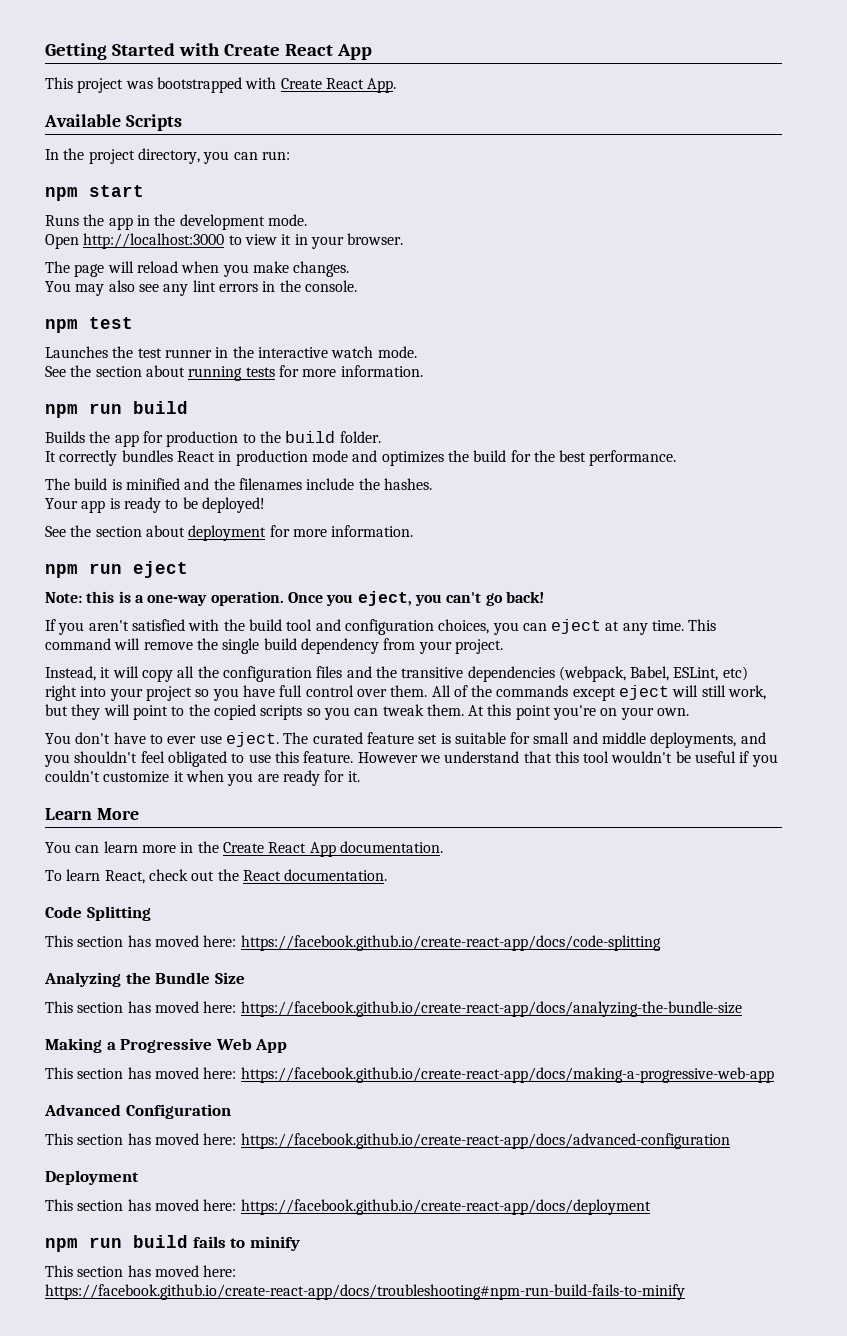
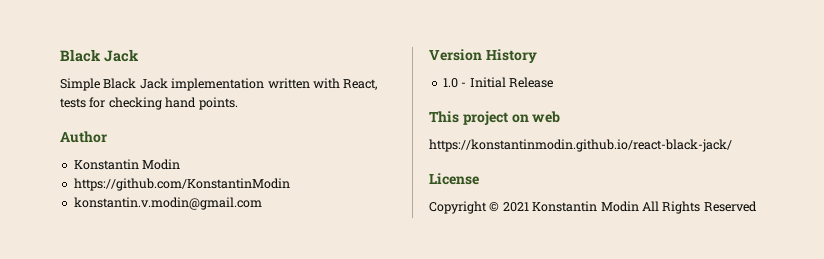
[45,43,372,60] [45,77,397,93] [44,114,182,131] [45,148,290,164] [45,185,144,201] [45,214,307,230] [45,233,404,249] [45,261,350,277] [45,280,357,296] [45,317,133,333] [45,346,417,358] [45,365,423,381] [45,401,188,418] [45,431,381,447] [45,450,677,466] [45,478,432,490] [45,497,265,513] [45,525,414,541] [45,561,188,578] [45,591,544,606] [45,619,717,635] [45,638,503,654] [45,666,748,682] [45,685,767,701] [45,704,690,720] [45,732,766,748] [44,751,778,767] [45,770,360,786] [45,808,139,820] [45,841,443,857] [45,869,388,884] [45,906,151,921] [45,935,661,951] [44,972,245,987] [45,1001,742,1017] [45,1038,288,1053] [45,1067,774,1083] [44,1104,231,1119] [45,1133,730,1149] [45,1170,139,1185] [45,1199,651,1215] [45,1235,300,1252] [45,1265,237,1277] [45,1284,685,1300] Getting Started with Create React App // This project was bootstrapped with Create React App. // Available Scripts // In the project directory, you can run: // npm start // Runs the app in the development mode. // Open http://localhost:3000 to view it in your browser. // The page will reload when you make changes. // You may also see any lint errors in the console. // npm test // Launches the test runner in the interactive watch mode. // See the section about running tests for more information. // npm run build // Builds the app for production to the build folder. // It correctly bundles React in production mode and optimizes the build for the best performance. // The build is minified and the filenames include the hashes. // Your app is ready to be deployed! // See the section about deployment for more information. // npm run eject // Note: this is a one-way operation. Once you eject, you can't go back! // If you aren't satisfied with the build tool and configuration choices, you can eject at any time. This command will remove the single build dependency from your project. // Instead, it will copy all the configuration files and the transitive dependencies (webpack, Babel, ESLint, etc) right into your project so you have full control over them. All of the commands except eject will still work, but they will point to the copied scripts so you can tweak them. At this point you're on your own. // You don't have to ever use eject. The curated feature set is suitable for small and middle deployments, and you shouldn't feel obligated to use this feature. However we understand that this tool wouldn't be useful if you couldn't customize it when you are ready for it. // Learn More // You can learn more in the Create React App documentation. // To learn React, check out the React documentation. // Code Splitting // This section has moved here: https://facebook.github.io/create-react-app/docs/code-splitting // Analyzing the Bundle Size // This section has moved here: https://facebook.github.io/create-react-app/docs/analyzing-the-bundle-size // Making a Progressive Web App // This section has moved here: https://facebook.github.io/create-react-app/docs/making-a-progressive-web-app // Advanced Configuration // This section has moved here: https://facebook.github.io/create-react-app/docs/advanced-configuration // Deployment // This section has moved here: https://facebook.github.io/create-react-app/docs/deployment // npm run build fails to minify // This section has moved here: https://facebook.github.io/create-react-app/docs/troubleshooting#npm-run-build-fails-to-minify -> [60,49,139,62] [60,78,378,91] [60,97,238,110] [60,131,107,143] [73,159,181,170] [73,178,290,191] [73,197,262,210] [429,49,537,63] [442,77,553,88] [429,111,561,125] [429,139,732,152] [429,173,479,185] [429,201,757,214] Black Jack // Simple Black Jack implementation written with React, tests for checking hand points. // Author // Konstantin Modin // https://github.com/KonstantinModin // konstantin.v.modin@gmail.com // Version History // 1.0 - Initial Release // This project on web // https://konstantinmodin.github.io/react-black-jack/ // License // Copyright © 2021 Konstantin Modin All Rights Reserved

